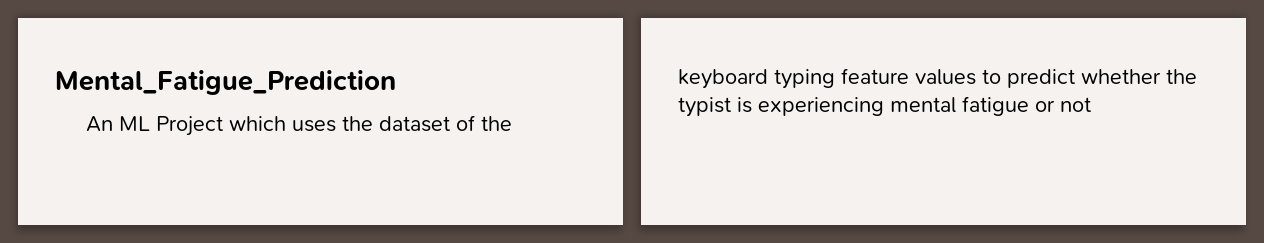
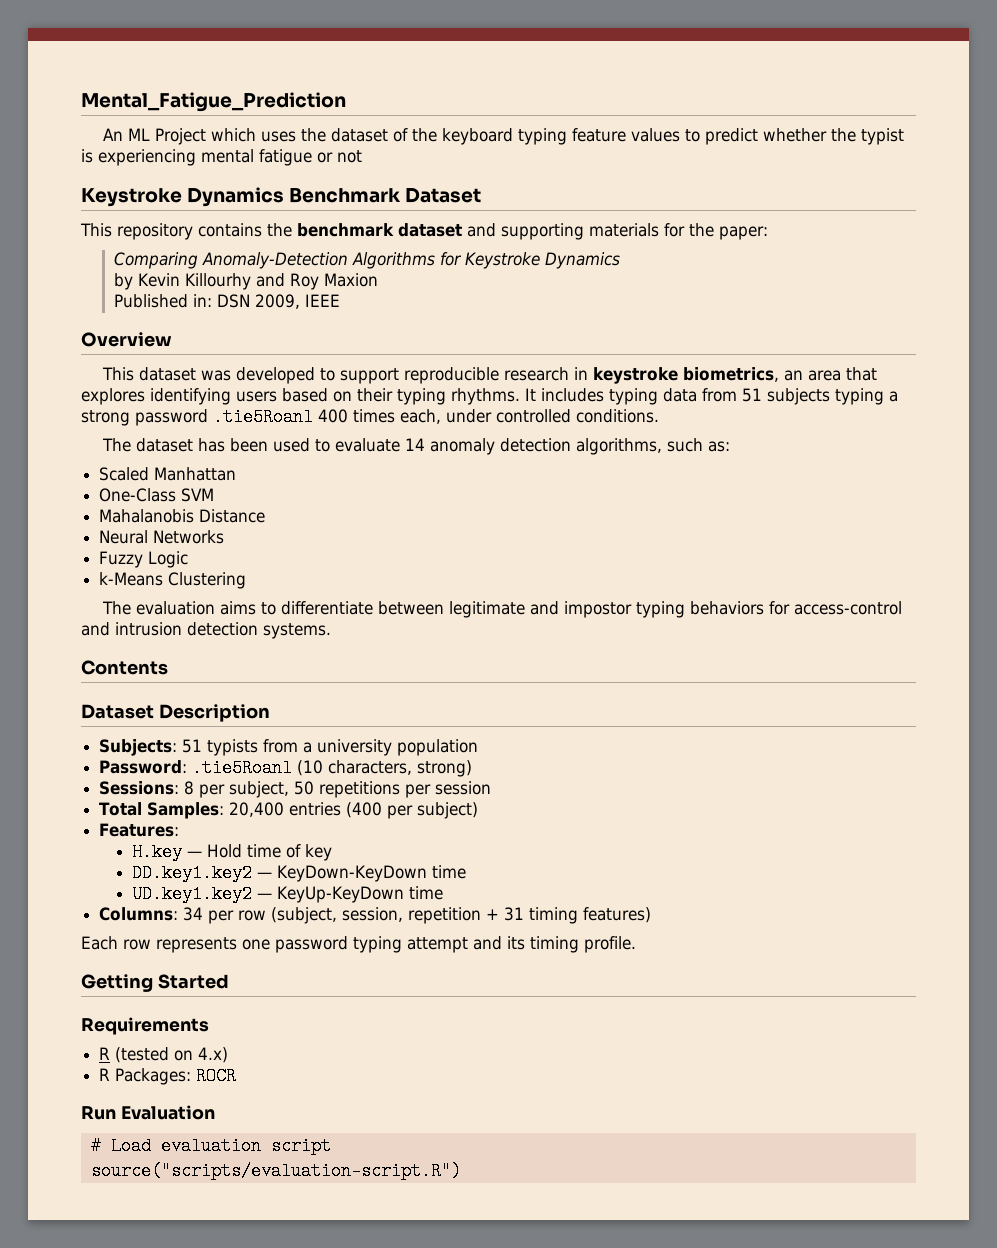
(1091, 104) none -> [81,187,482,207] [80,223,768,240] [113,252,620,269] [113,273,378,290] [113,294,340,309] [81,332,172,347] [102,367,878,384] [81,388,898,405] [81,408,659,426] [102,438,731,455] [99,467,237,481] [99,488,215,502] [99,509,266,523] [99,530,225,544] [99,551,189,568] [99,572,247,589] [102,601,903,618] [81,622,331,639] [81,660,168,675] [81,704,270,722] [99,739,479,756] [99,759,473,777] [99,781,492,798] [99,802,479,819] [99,823,180,837] [131,843,332,861] [131,864,466,882] [131,885,443,903] [99,907,652,924] [81,936,636,953] [81,974,229,992] [81,1017,209,1035] [99,1047,229,1063] [99,1067,237,1085] [81,1105,215,1120] [90,1137,331,1155] [90,1162,461,1180] // Keystroke Dynamics Benchmark Dataset // This repository contains the benchmark dataset and supporting materials for the paper: // Comparing Anomaly-Detection Algorithms for Keystroke Dynamics // by Kevin Killourhy and Roy Maxion // Published in: DSN 2009, IEEE // Overview // This dataset was developed to support reproducible research in keystroke biometrics, an area that explores identifying users based on their typing rhythms. It includes typing data from 51 subjects typing a strong password .tie5Roanl 400 times each, under controlled conditions. // The dataset has been used to evaluate 14 anomaly detection algorithms, such as: // Scaled Manhattan // One-Class SVM // Mahalanobis Distance // Neural Networks // Fuzzy Logic // k-Means Clustering // The evaluation aims to differentiate between legitimate and impostor typing behaviors for access-control and intrusion detection systems. // Contents // Dataset Description // Subjects: 51 typists from a university population // Password: .tie5Roanl (10 characters, strong) // Sessions: 8 per subject, 50 repetitions per session // Total Samples: 20,400 entries (400 per subject) // Features: // H.key — Hold time of key // DD.key1.key2 — KeyDown-KeyDown time // UD.key1.key2 — KeyUp-KeyDown time // Columns: 34 per row (subject, session, repetition + 31 timing features) // Each row represents one password typing attempt and its timing profile. // Getting Started // Requirements // R (tested on 4.x) // R Packages: ROCR // Run Evaluation // # Load evaluation script // source("scripts/evaluation-script.R")

